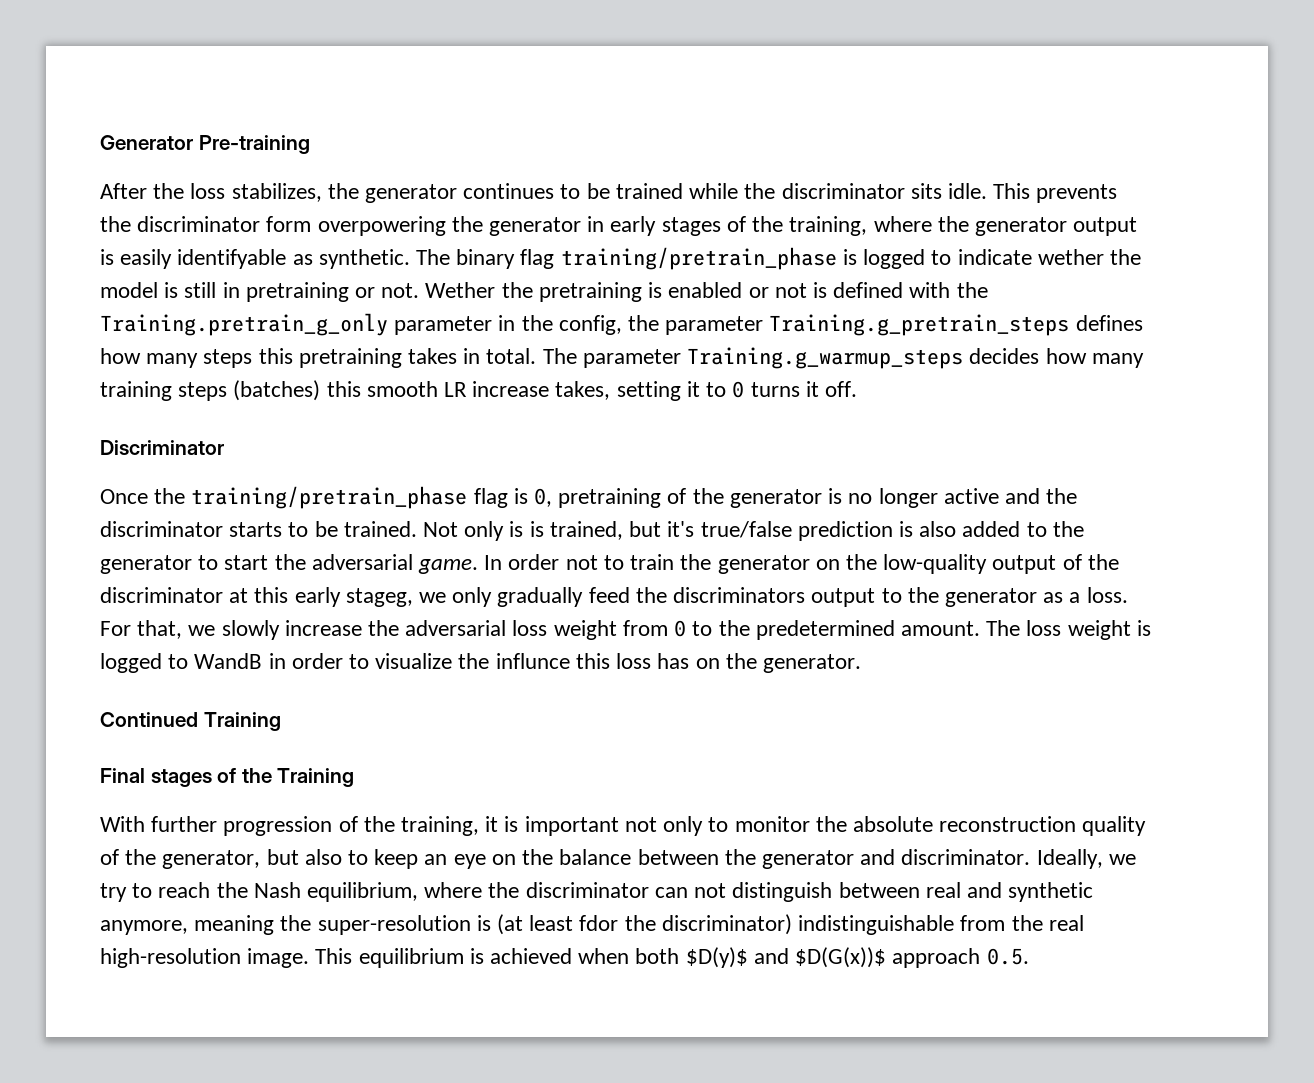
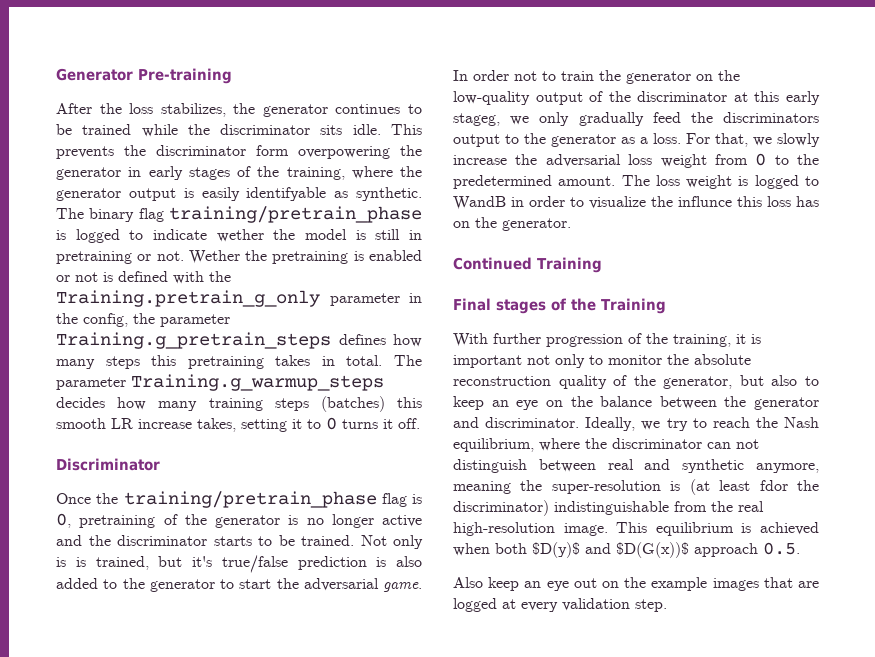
(1029, 956) none -> [453,577,819,591] [453,598,667,612] // Also keep an eye out on the example images that are logged at every validation step.

